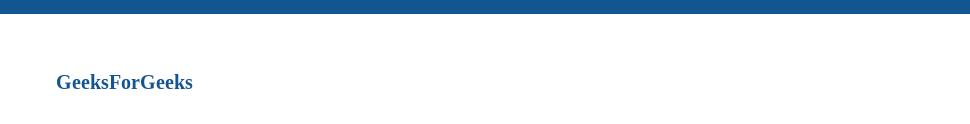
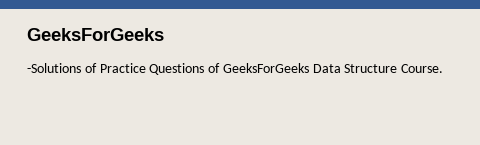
[56,74,193,89] GeeksForGeeks -> [27,28,164,41] [27,63,444,75] GeeksForGeeks // -Solutions of Practice Questions of GeeksForGeeks Data Structure Course.

